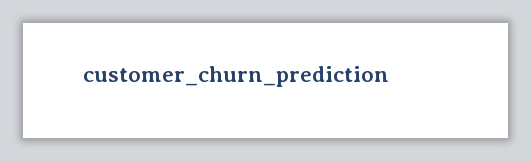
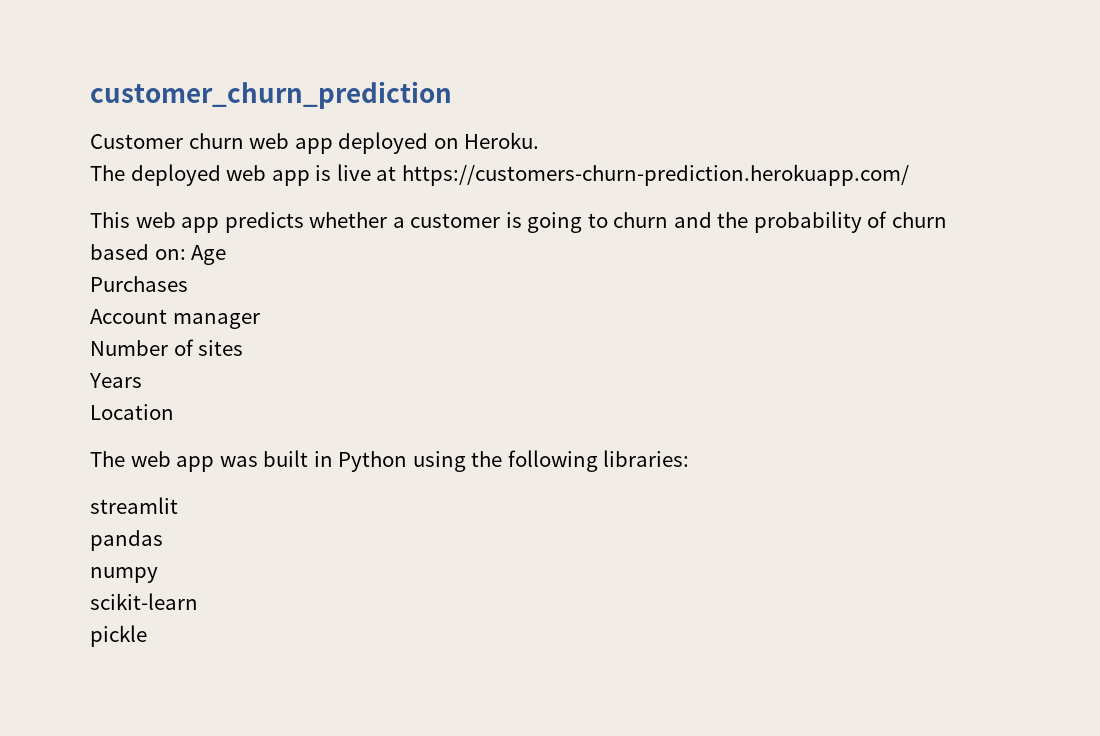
(389, 76) none -> [90,132,540,154] [90,164,909,186] [90,211,948,233] [90,244,227,265] [90,276,188,292] [90,309,260,329] [90,339,244,356] [89,373,142,388] [90,404,174,420] [90,450,690,472] [90,497,178,514] [90,530,163,551] [90,567,158,583] [90,593,198,610] [90,625,147,647] // Customer churn web app deployed on Heroku. // The deployed web app is live at https://customers-churn-prediction.herokuapp.com/ // This web app predicts whether a customer is going to churn and the probability of churn based on: Age // Purchases // Account manager // Number of sites // Years // Location // The web app was built in Python using the following libraries: // streamlit // pandas // numpy // scikit-learn // pickle

